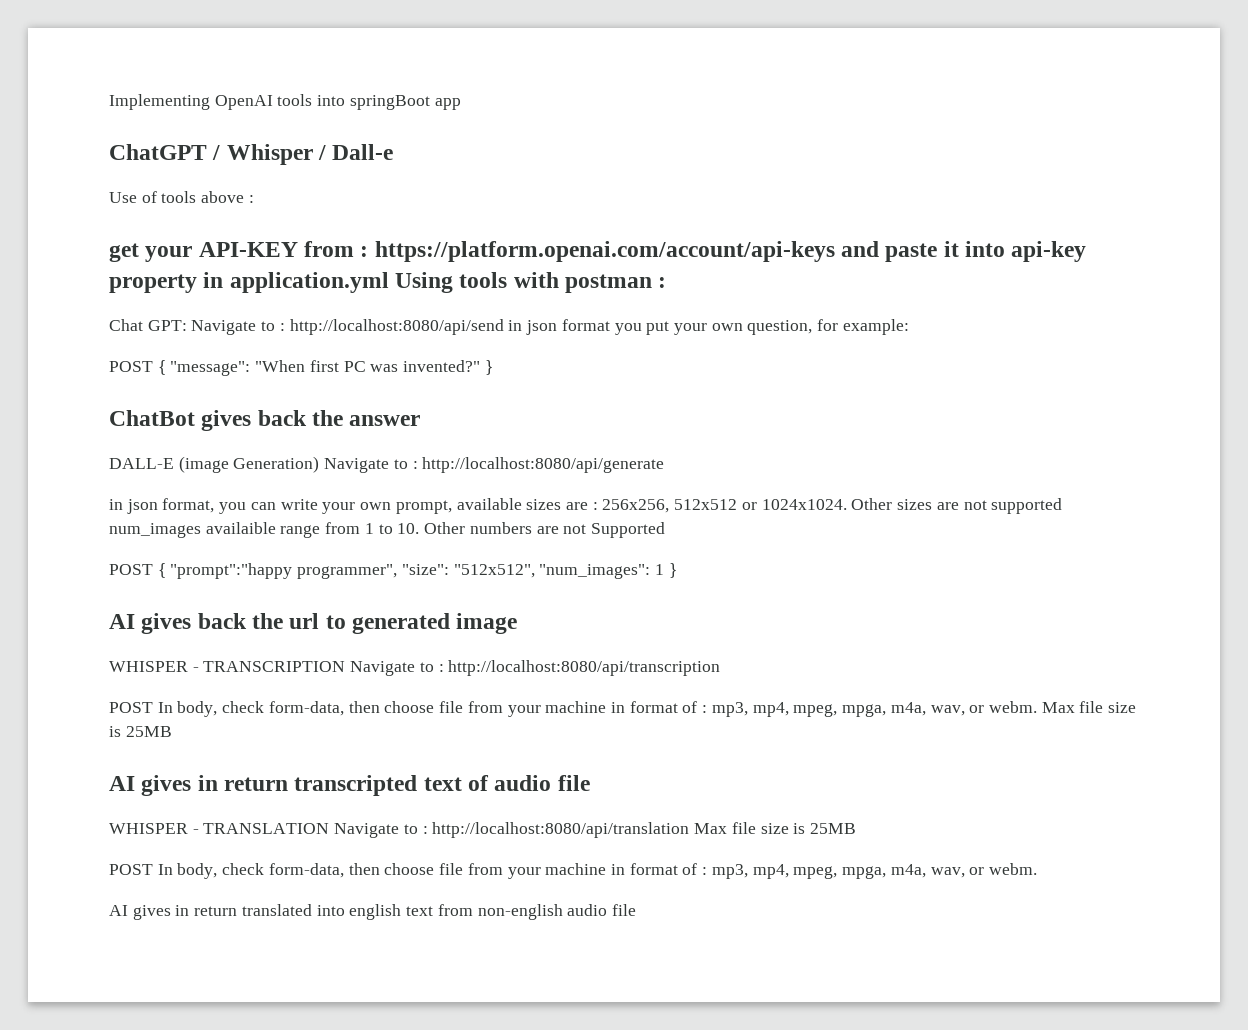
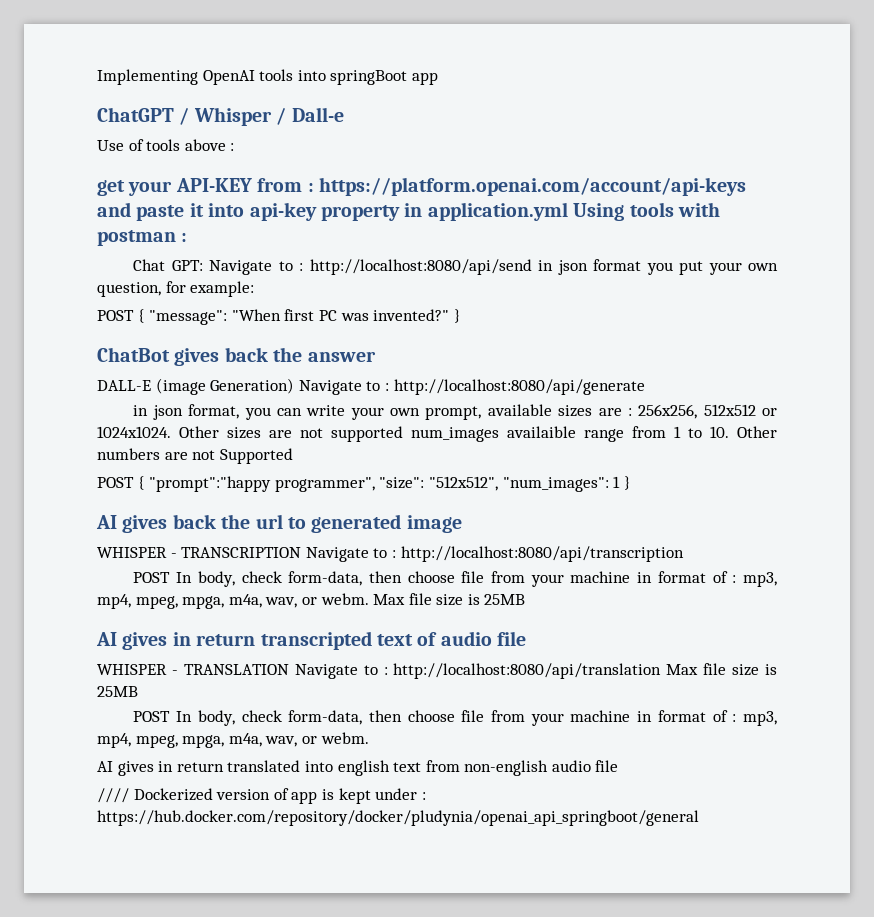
(636, 910) none -> [97,788,426,804] [97,810,699,826] // //// Dockerized version of app is kept under : https://hub.docker.com/repository/docker/pludynia/openai_api_springboot/general

